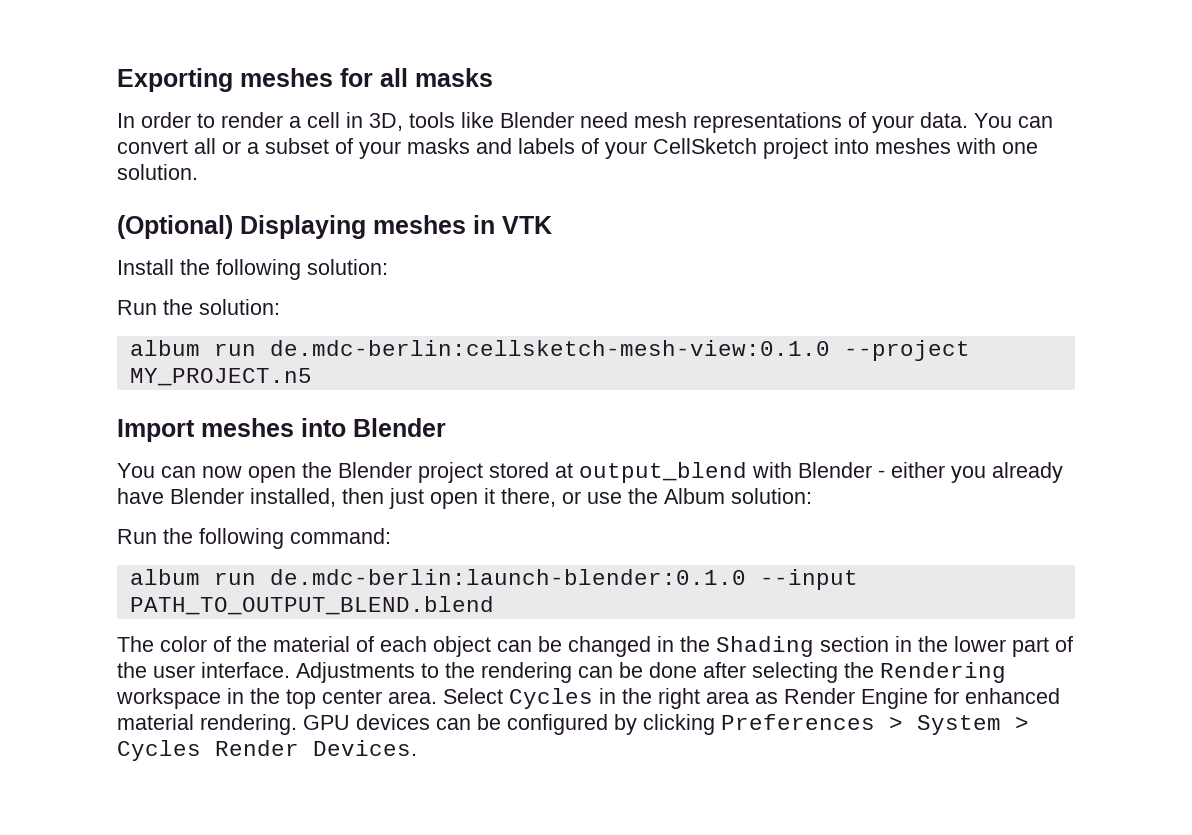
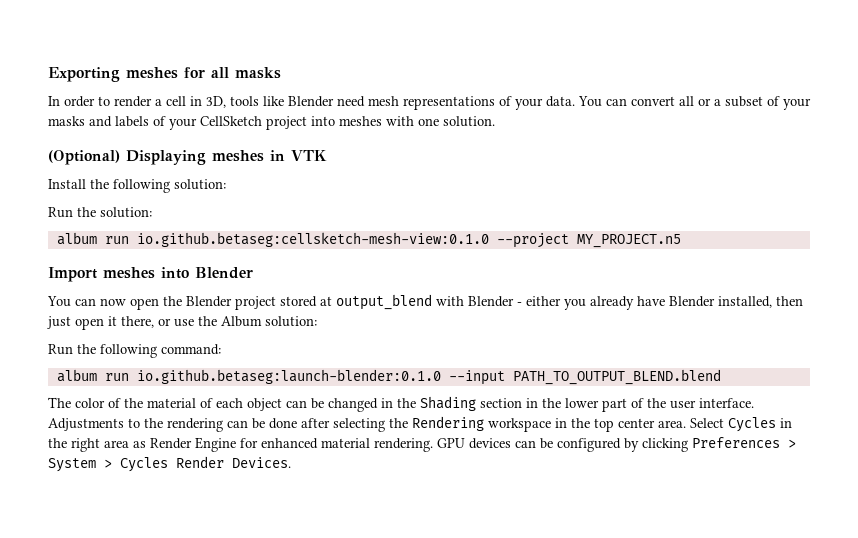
[269,340,830,356] de.mdc-berlin:cellsketch-mesh-view:0.1.0 -> [136,232,489,247] io.github.betaseg:cellsketch-mesh-view:0.1.0
[269,569,746,585] de.mdc-berlin:launch-blender:0.1.0 -> [136,369,441,384] io.github.betaseg:launch-blender:0.1.0

